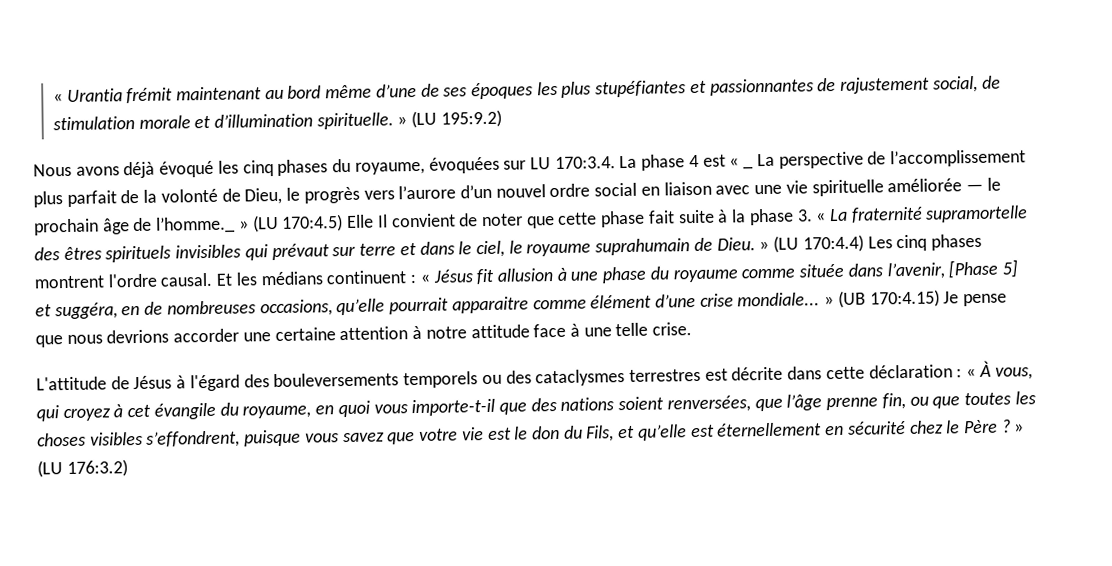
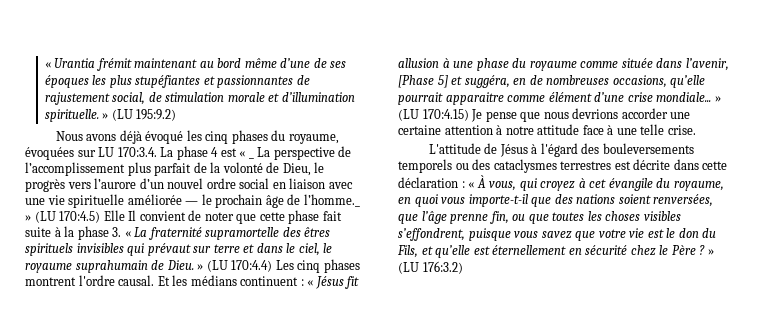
[837,290,866,308] (UB -> [398,109,419,121] (LU

